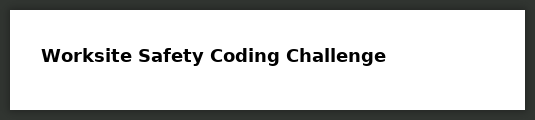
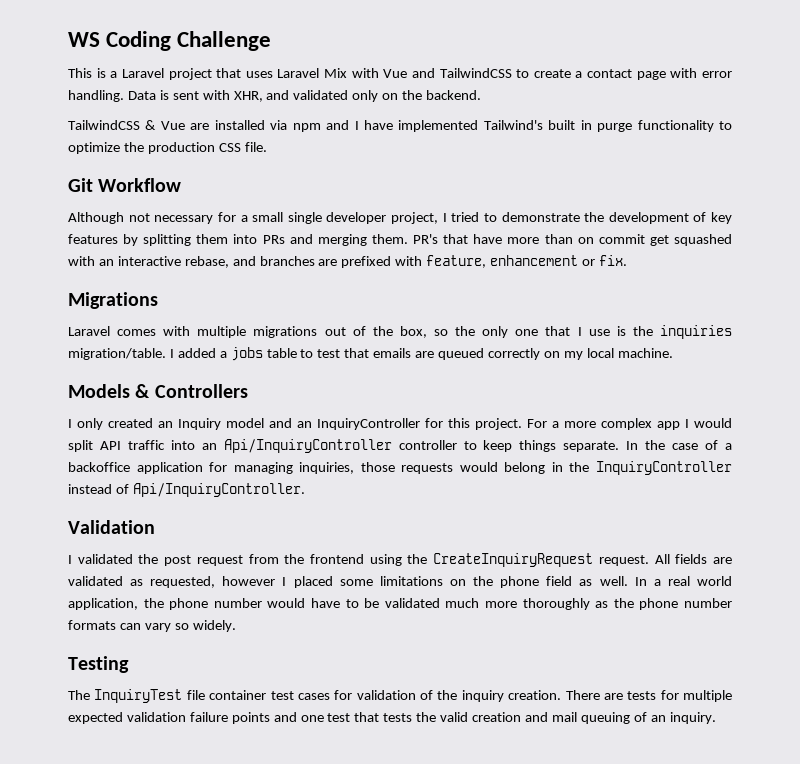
[41,48,204,66] Worksite Safety -> [68,32,100,47] WS
(386, 57) none -> [68,68,733,80] [68,90,482,102] [68,120,732,132] [68,142,267,154] [68,178,182,192] [68,212,732,224] [68,234,733,246] [68,255,627,268] [68,292,158,309] [68,325,732,339] [68,347,673,361] [68,384,248,398] [68,418,732,430] [68,439,732,453] [68,461,733,475] [68,483,305,497] [68,520,155,534] [68,553,732,567] [68,576,733,588] [68,598,733,610] [68,620,236,632] [68,656,129,673] [68,689,732,703] [68,712,716,724] // This is a Laravel project that uses Laravel Mix with Vue and TailwindCSS to create a contact page with error handling. Data is sent with XHR, and validated only on the backend. // TailwindCSS & Vue are installed via npm and I have implemented Tailwind's built in purge functionality to optimize the production CSS file. // Git Workflow // Although not necessary for a small single developer project, I tried to demonstrate the development of key features by splitting them into PRs and merging them. PR's that have more than on commit get squashed with an interactive rebase, and branches are prefixed with feature, enhancement or fix. // Migrations // Laravel comes with multiple migrations out of the box, so the only one that I use is the inquiries migration/table. I added a jobs table to test that emails are queued correctly on my local machine. // Models & Controllers // I only created an Inquiry model and an InquiryController for this project. For a more complex app I would split API traffic into an Api/InquiryController controller to keep things separate. In the case of a backoffice application for managing inquiries, those requests would belong in the InquiryController instead of Api/InquiryController. // Validation // I validated the post request from the frontend using the CreateInquiryRequest request. All fields are validated as requested, however I placed some limitations on the phone field as well. In a real world application, the phone number would have to be validated much more thoroughly as the phone number formats can vary so widely. // Testing // The InquiryTest file container test cases for validation of the inquiry creation. There are tests for multiple expected validation failure points and one test that tests the valid creation and mail queuing of an inquiry.

